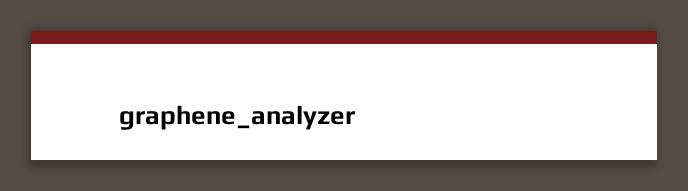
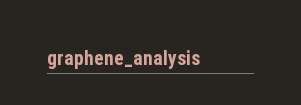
[119,105,355,130] graphene_analyzer -> [47,50,200,69] graphene_analysis

